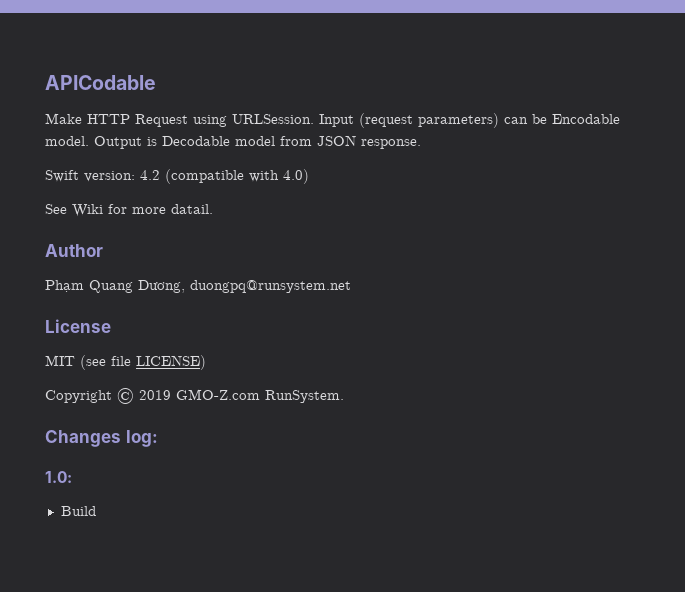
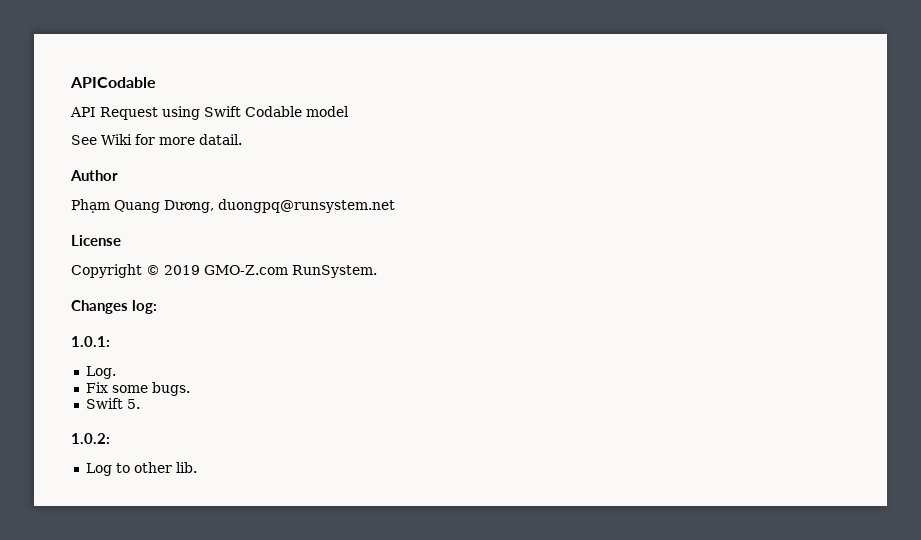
[45,113,620,128] [45,135,421,149] [45,169,309,184] Make HTTP Request using URLSession. Input (request parameters) can be Encodable model. Output is Decodable model from JSON response. // Swift version: 4.2 (compatible with 4.0) -> [70,106,349,120] API Request using Swift Codable model
[45,355,206,370] // MIT (see file LICENSE) -> (121, 240) none
[45,471,72,483] [60,506,96,516] 1.0: // Build -> [71,336,110,347] [85,366,116,379] [85,382,190,396] [85,398,140,409] [71,433,110,444] [85,462,197,476] 1.0.1: // Log. // Fix some bugs. // Swift 5. // 1.0.2: // Log to other lib.

